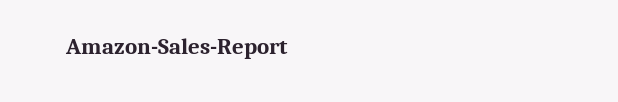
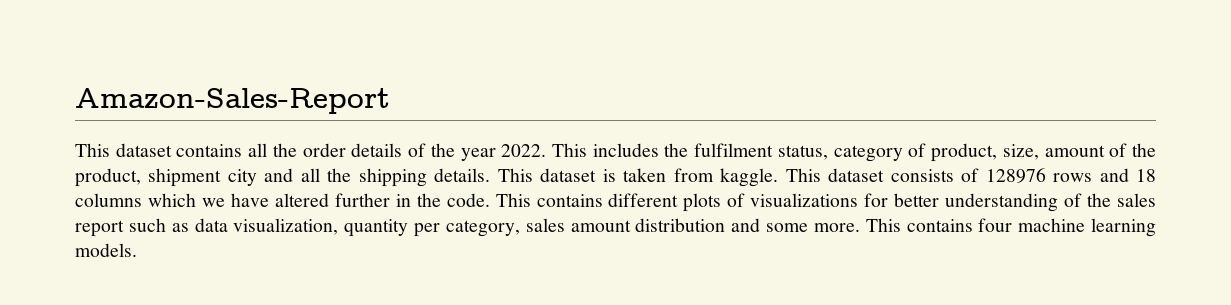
(288, 48) none -> [75,143,1157,162] [75,168,1156,187] [75,193,1157,212] [75,218,1157,237] [75,243,137,257] // This dataset contains all the order details of the year 2022. This includes the fulfilment status, category of product, size, amount of the product, shipment city and all the shipping details. This dataset is taken from kaggle. This dataset consists of 128976 rows and 18 columns which we have altered further in the code. This contains different plots of visualizations for better understanding of the sales report such as data visualization, quantity per category, sales amount distribution and some more. This contains four machine learning models.

